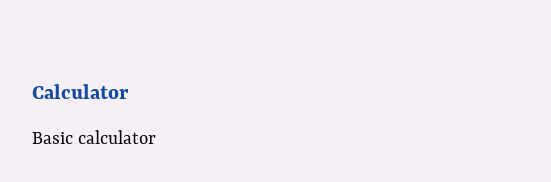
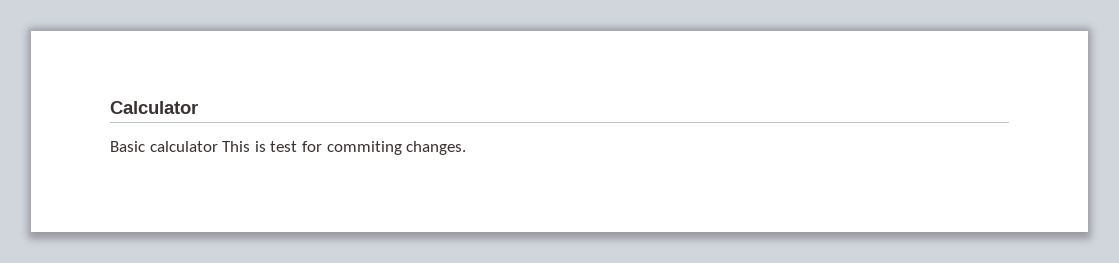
(157, 137) none -> [222,141,467,155] This is test for commiting changes.

